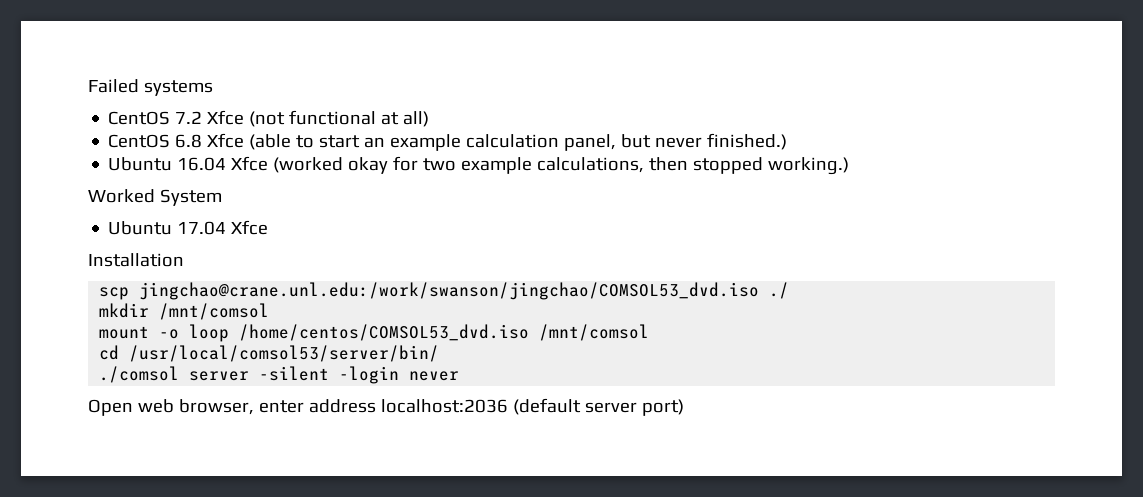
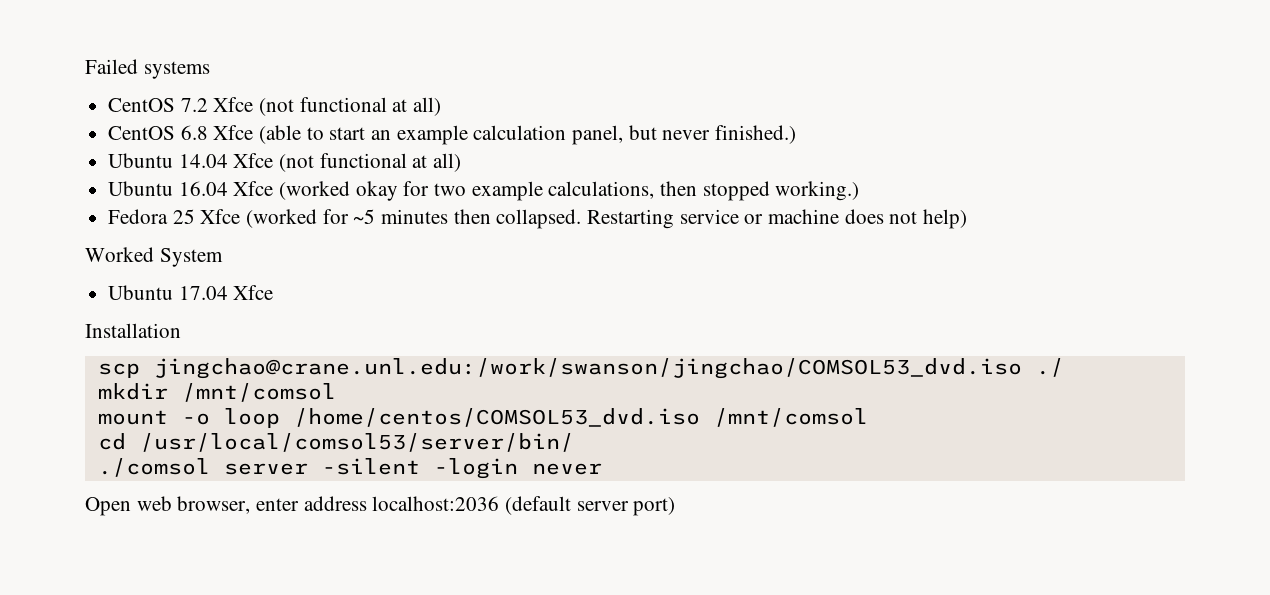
(788, 141) none -> [108,153,462,172] // Ubuntu 14.04 Xfce (not functional at all)
(850, 166) none -> [108,209,968,229] // Fedora 25 Xfce (worked for ~5 minutes then collapsed. Restarting service or machine does not help)

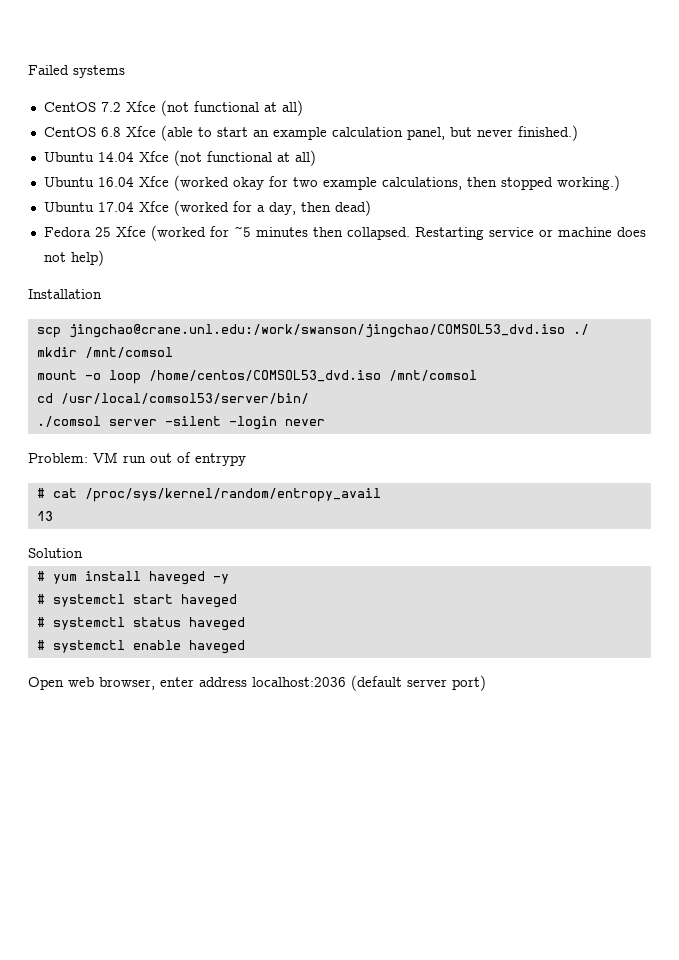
(860, 191) none -> [43,200,371,216] // Ubuntu 17.04 Xfce (worked for a day, then dead)
[85,247,223,267] [108,285,274,300] // Worked System // Ubuntu 17.04 Xfce -> (104, 258) none
(602, 469) none -> [28,452,246,466] [36,488,381,502] [36,511,53,521] [28,548,83,558] [36,571,229,585] [36,594,237,608] [36,617,245,631] [36,640,245,654] // Problem: VM run out of entrypy // # cat /proc/sys/kernel/random/entropy_avail // 13 // Solution // # yum install haveged -y // # systemctl start haveged // # systemctl status haveged // # systemctl enable haveged

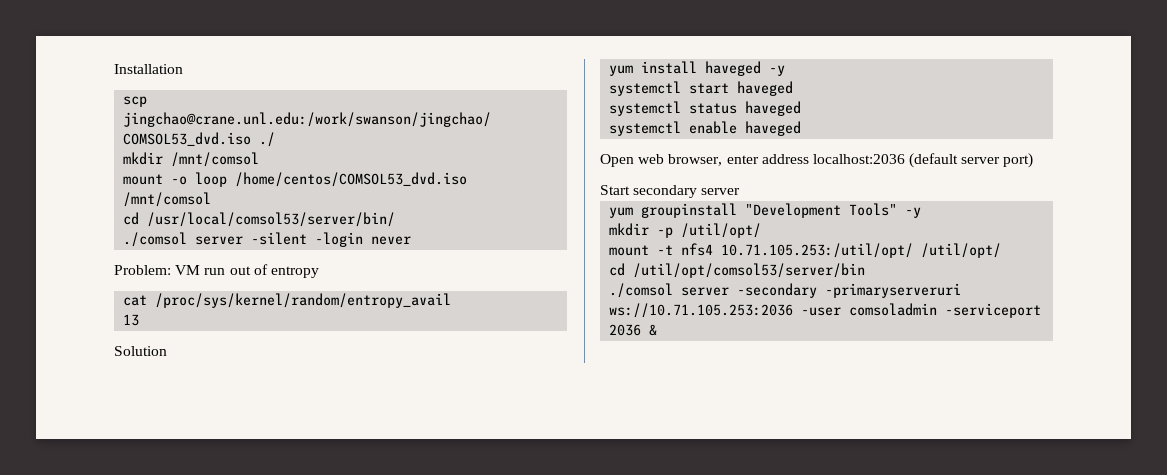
[28,65,125,78] [43,100,303,116] [43,125,578,141] [43,150,316,166] [43,175,620,191] [43,200,371,216] [43,225,646,241] [43,250,104,266] Failed systems // CentOS 7.2 Xfce (not functional at all) // CentOS 6.8 Xfce (able to start an example calculation panel, but never finished.) // Ubuntu 14.04 Xfce (not functional at all) // Ubuntu 16.04 Xfce (worked okay for two example calculations, then stopped working.) // Ubuntu 17.04 Xfce (worked for a day, then dead) // Fedora 25 Xfce (worked for ~5 minutes then collapsed. Restarting service or machine does not help) // -> (114, 69) none
[195,453,246,466] [36,488,45,498] entrypy // # -> [270,266,319,278] entropy //
[36,571,45,581] # -> (167, 351) none
[36,594,45,604] # -> (786, 70) none
[36,617,45,627] # -> (794, 88) none
[36,640,45,650] # -> (802, 108) none
(486, 683) none -> [600,185,741,198] [609,203,922,218] [609,223,762,238] [609,243,1002,258] [609,263,866,278] [609,283,962,298] [609,303,1042,318] [609,324,658,336] // Start secondary server // yum groupinstall "Development Tools" -y // mkdir -p /util/opt/ // mount -t nfs4 10.71.105.253:/util/opt/ /util/opt/ // cd /util/opt/comsol53/server/bin // ./comsol server -secondary -primaryserveruri ws://10.71.105.253:2036 -user comsoladmin -serviceport 2036 &

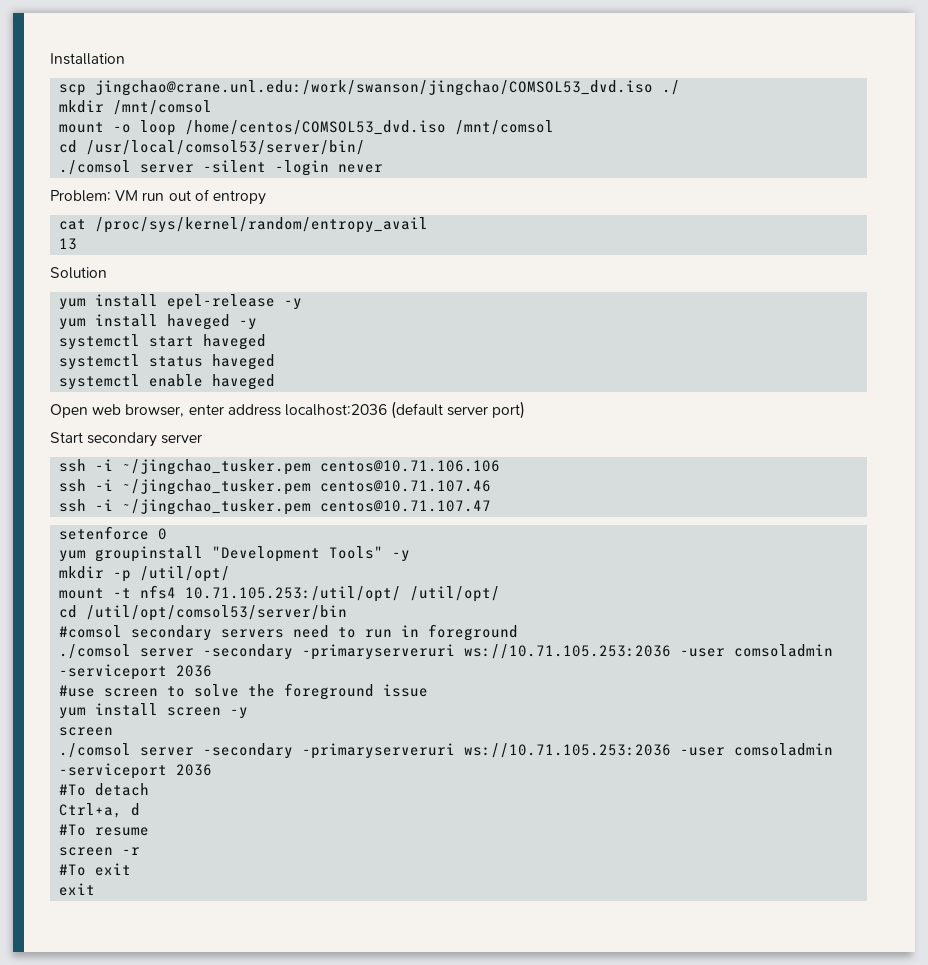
(167, 351) none -> [59,294,303,310] // yum install epel-release -y
(741, 191) none -> [59,459,501,475] [59,479,492,495] [59,499,492,515] [59,526,168,540] // ssh -i ~/jingchao_tusker.pem centos@10.71.106.106 // ssh -i ~/jingchao_tusker.pem centos@10.71.107.46 // ssh -i ~/jingchao_tusker.pem centos@10.71.107.47 // setenforce 0
[609,283,962,298] [609,303,1042,318] [609,324,658,336] // ./comsol server -secondary -primaryserveruri ws://10.71.105.253:2036 -user comsoladmin -serviceport 2036 & -> [59,624,519,641] [59,644,834,660] [59,664,213,680] [59,683,429,700] [59,703,249,719] [59,727,114,736] [59,743,834,759] [59,763,213,779] [59,783,150,796] [59,803,141,818] [59,824,150,836] [59,847,141,856] [59,863,132,876] [59,883,96,896] // #comsol secondary servers need to run in foreground // ./comsol server -secondary -primaryserveruri ws://10.71.105.253:2036 -user comsoladmin -serviceport 2036 // #use screen to solve the foreground issue // yum install screen -y // screen // ./comsol server -secondary -primaryserveruri ws://10.71.105.253:2036 -user comsoladmin -serviceport 2036 // #To detach // Ctrl+a, d // #To resume // screen -r // #To exit // exit

